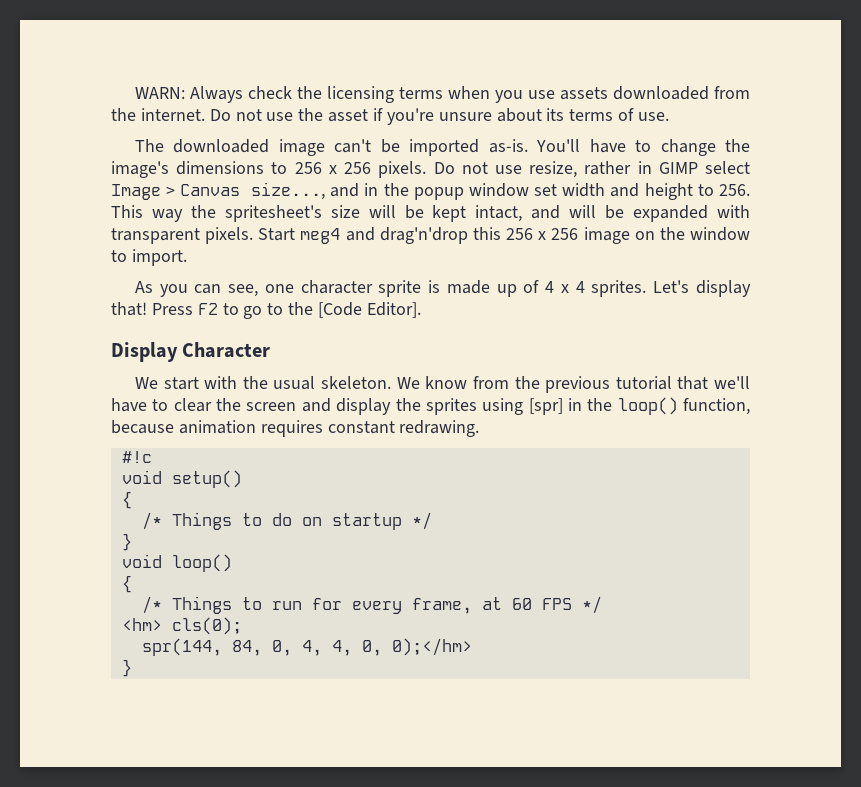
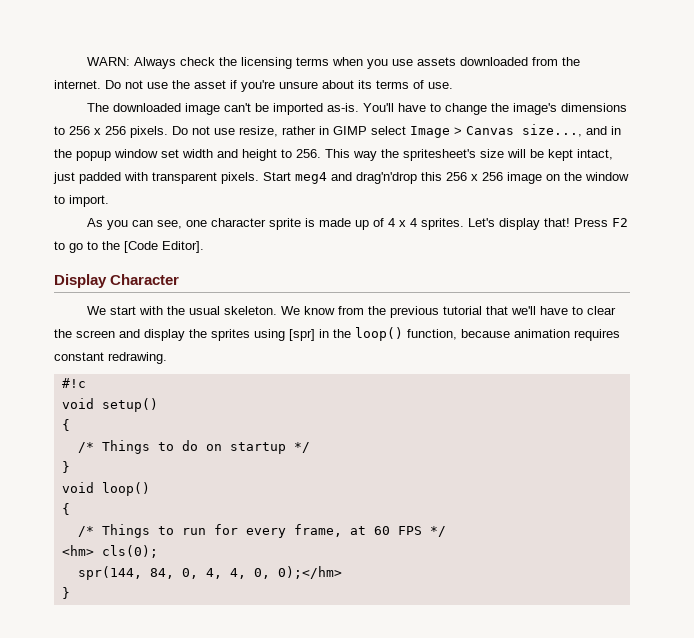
[531,205,709,222] and will be expanded -> [53,172,121,184] just padded

